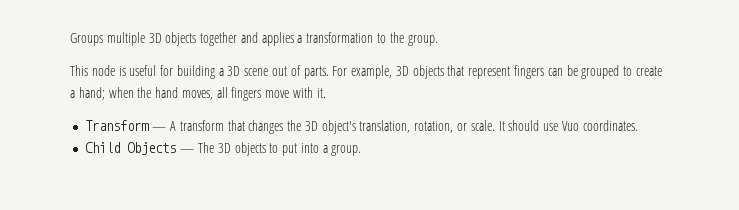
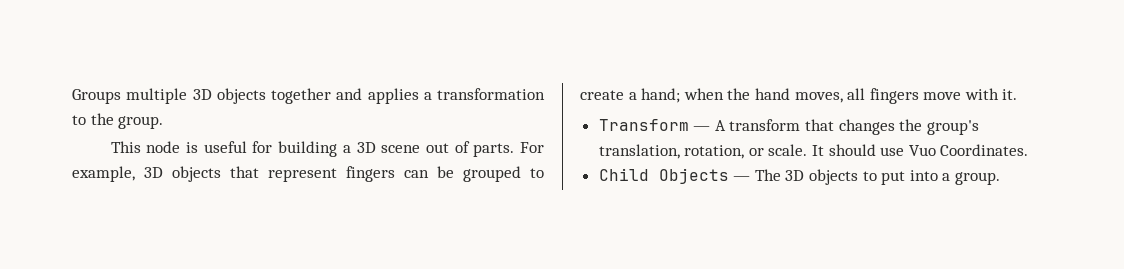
[304,120,356,134] 3D object's -> [926,120,979,135] group's
[582,120,638,131] coordinates. -> [940,144,1029,156] Coordinates.

